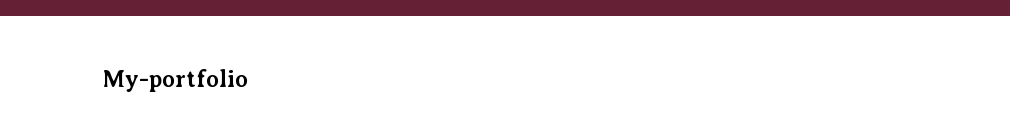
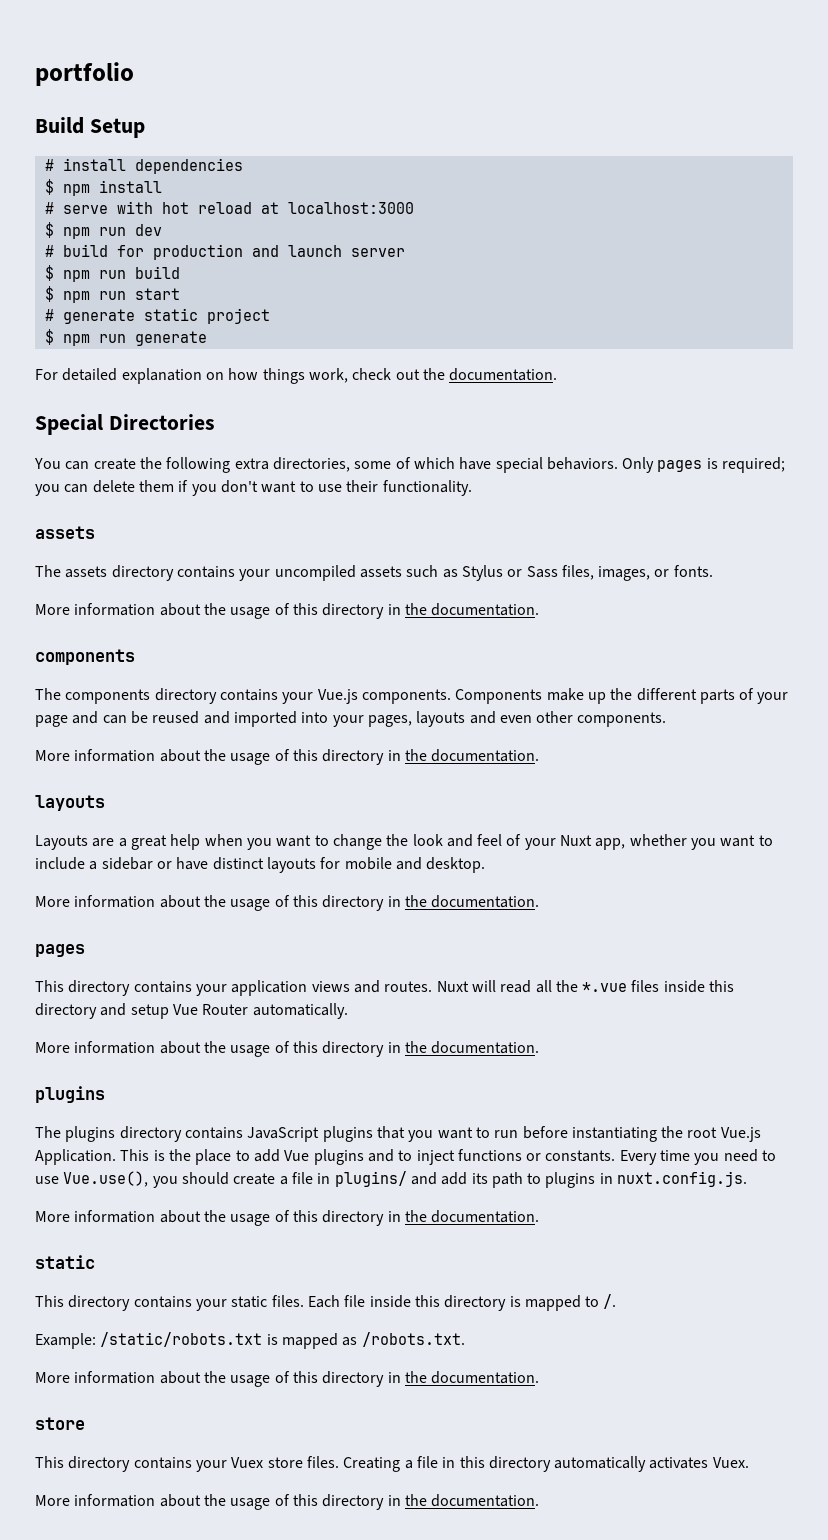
[103,69,248,92] My-portfolio -> [35,62,134,86] [35,117,145,138] [44,158,243,174] [44,179,162,196] [44,201,414,214] [44,222,162,239] [44,244,405,260] [44,265,180,282] [44,286,180,303] [44,308,270,324] [44,329,207,346] [35,368,558,384] [35,414,215,435] [34,457,786,473] [35,480,472,496] [35,526,95,539] [35,565,713,581] [35,603,540,619] [35,649,135,665] [35,688,789,704] [35,711,667,727] [35,749,540,765] [35,795,105,811] [35,834,773,850] [35,857,486,873] [35,895,540,911] [35,944,85,957] [35,980,735,996] [35,1003,348,1019] [35,1041,540,1057] [35,1086,105,1103] [35,1126,761,1142] [35,1149,777,1165] [35,1171,748,1188] [35,1210,540,1226] [35,1255,95,1269] [35,1294,617,1311] [35,1332,465,1349] [35,1371,540,1387] [35,1417,85,1430] [35,1456,749,1472] [35,1494,540,1510] portfolio // Build Setup // # install dependencies // $ npm install // # serve with hot reload at localhost:3000 // $ npm run dev // # build for production and launch server // $ npm run build // $ npm run start // # generate static project // $ npm run generate // For detailed explanation on how things work, check out the documentation. // Special Directories // You can create the following extra directories, some of which have special behaviors. Only pages is required; you can delete them if you don't want to use their functionality. // assets // The assets directory contains your uncompiled assets such as Stylus or Sass files, images, or fonts. // More information about the usage of this directory in the documentation. // components // The components directory contains your Vue.js components. Components make up the different parts of your page and can be reused and imported into your pages, layouts and even other components. // More information about the usage of this directory in the documentation. // layouts // Layouts are a great help when you want to change the look and feel of your Nuxt app, whether you want to include a sidebar or have distinct layouts for mobile and desktop. // More information about the usage of this directory in the documentation. // pages // This directory contains your application views and routes. Nuxt will read all the *.vue files inside this directory and setup Vue Router automatically. // More information about the usage of this directory in the documentation. // plugins // The plugins directory contains JavaScript plugins that you want to run before instantiating the root Vue.js Application. This is the place to add Vue plugins and to inject functions or constants. Every time you need to use Vue.use(), you should create a file in plugins/ and add its path to plugins in nuxt.config.js. // More information about the usage of this directory in the documentation. // static // This directory contains your static files. Each file inside this directory is mapped to /. // Example: /static/robots.txt is mapped as /robots.txt. // More information about the usage of this directory in the documentation. // store // This directory contains your Vuex store files. Creating a file in this directory automatically activates Vuex. // More information about the usage of this directory in the documentation.

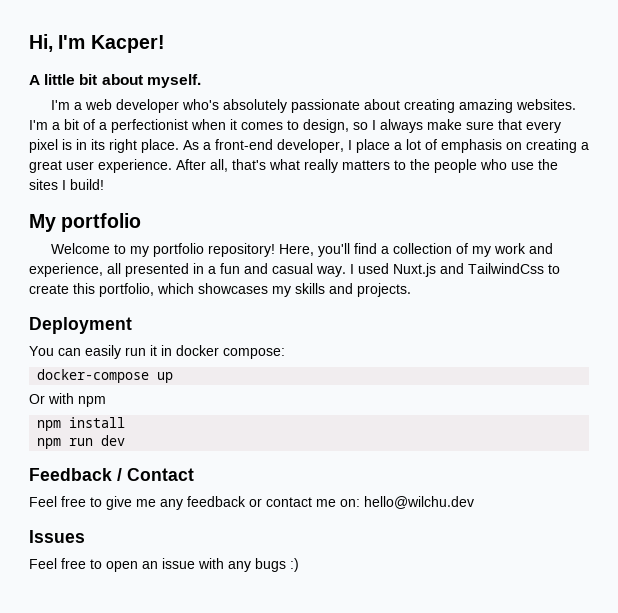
[35,62,134,86] [35,117,145,138] [44,158,243,174] [44,179,162,196] [44,201,414,214] [44,222,162,239] [44,244,405,260] [44,265,180,282] [44,286,180,303] [44,308,270,324] [44,329,207,346] [35,368,558,384] [35,414,215,435] [34,457,786,473] [35,480,472,496] [35,526,95,539] [35,565,713,581] [35,603,540,619] [35,649,135,665] [35,688,789,704] [35,711,667,727] [35,749,540,765] [35,795,105,811] [35,834,773,850] [35,857,486,873] [35,895,540,911] [35,944,85,957] [35,980,735,996] [35,1003,348,1019] [35,1041,540,1057] [35,1086,105,1103] [35,1126,761,1142] [35,1149,777,1165] [35,1171,748,1188] [35,1210,540,1226] [35,1255,95,1269] [35,1294,617,1311] [35,1332,465,1349] [35,1371,540,1387] [35,1417,85,1430] [35,1456,749,1472] [35,1494,540,1510] portfolio // Build Setup // # install dependencies // $ npm install // # serve with hot reload at localhost:3000 // $ npm run dev // # build for production and launch server // $ npm run build // $ npm run start // # generate static project // $ npm run generate // For detailed explanation on how things work, check out the documentation. // Special Directories // You can create the following extra directories, some of which have special behaviors. Only pages is required; you can delete them if you don't want to use their functionality. // assets // The assets directory contains your uncompiled assets such as Stylus or Sass files, images, or fonts. // More information about the usage of this directory in the documentation. // components // The components directory contains your Vue.js components. Components make up the different parts of your page and can be reused and imported into your pages, layouts and even other components. // More information about the usage of this directory in the documentation. // layouts // Layouts are a great help when you want to change the look and feel of your Nuxt app, whether you want to include a sidebar or have distinct layouts for mobile and desktop. // More information about the usage of this directory in the documentation. // pages // This directory contains your application views and routes. Nuxt will read all the *.vue files inside this directory and setup Vue Router automatically. // More information about the usage of this directory in the documentation. // plugins // The plugins directory contains JavaScript plugins that you want to run before instantiating the root Vue.js Application. This is the place to add Vue plugins and to inject functions or constants. Every time you need to use Vue.use(), you should create a file in plugins/ and add its path to plugins in nuxt.config.js. // More information about the usage of this directory in the documentation. // static // This directory contains your static files. Each file inside this directory is mapped to /. // Example: /static/robots.txt is mapped as /robots.txt. // More information about the usage of this directory in the documentation. // store // This directory contains your Vuex store files. Creating a file in this directory automatically activates Vuex. // More information about the usage of this directory in the documentation. -> [29,34,165,53] [29,74,201,88] [51,99,577,113] [29,119,561,133] [29,139,589,153] [29,159,558,173] [29,179,104,190] [29,213,142,232] [51,243,554,257] [29,263,560,277] [29,283,411,297] [29,317,132,334] [29,345,285,359] [37,369,174,383] [29,393,106,407] [37,417,126,431] [37,435,126,449] [29,468,194,481] [29,496,474,510] [29,530,85,543] [29,558,299,572] Hi, I'm Kacper! // A little bit about myself. // I'm a web developer who's absolutely passionate about creating amazing websites. I'm a bit of a perfectionist when it comes to design, so I always make sure that every pixel is in its right place. As a front-end developer, I place a lot of emphasis on creating a great user experience. After all, that's what really matters to the people who use the sites I build! // My portfolio // Welcome to my portfolio repository! Here, you'll find a collection of my work and experience, all presented in a fun and casual way. I used Nuxt.js and TailwindCss to create this portfolio, which showcases my skills and projects. // Deployment // You can easily run it in docker compose: // docker-compose up // Or with npm // npm install // npm run dev // Feedback / Contact // Feel free to give me any feedback or contact me on: hello@wilchu.dev // Issues // Feel free to open an issue with any bugs :)

